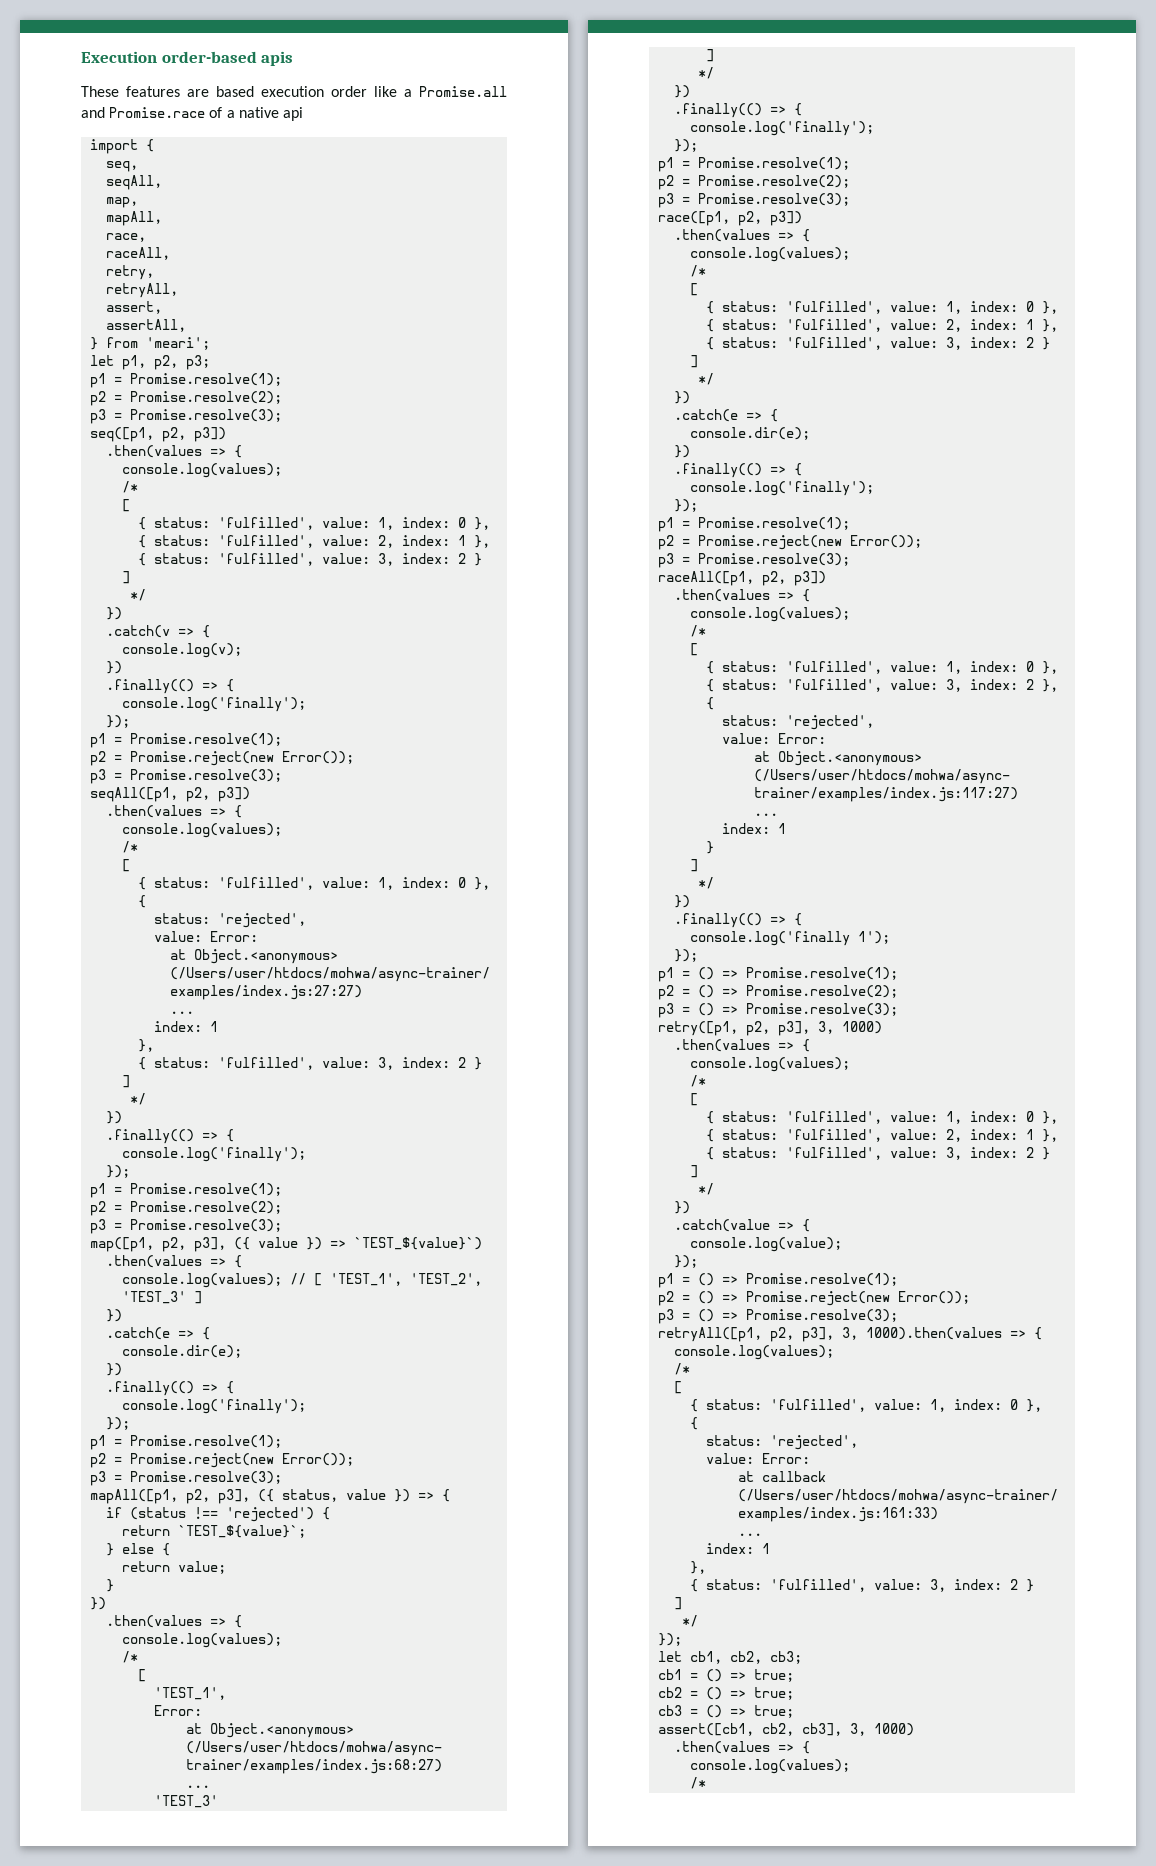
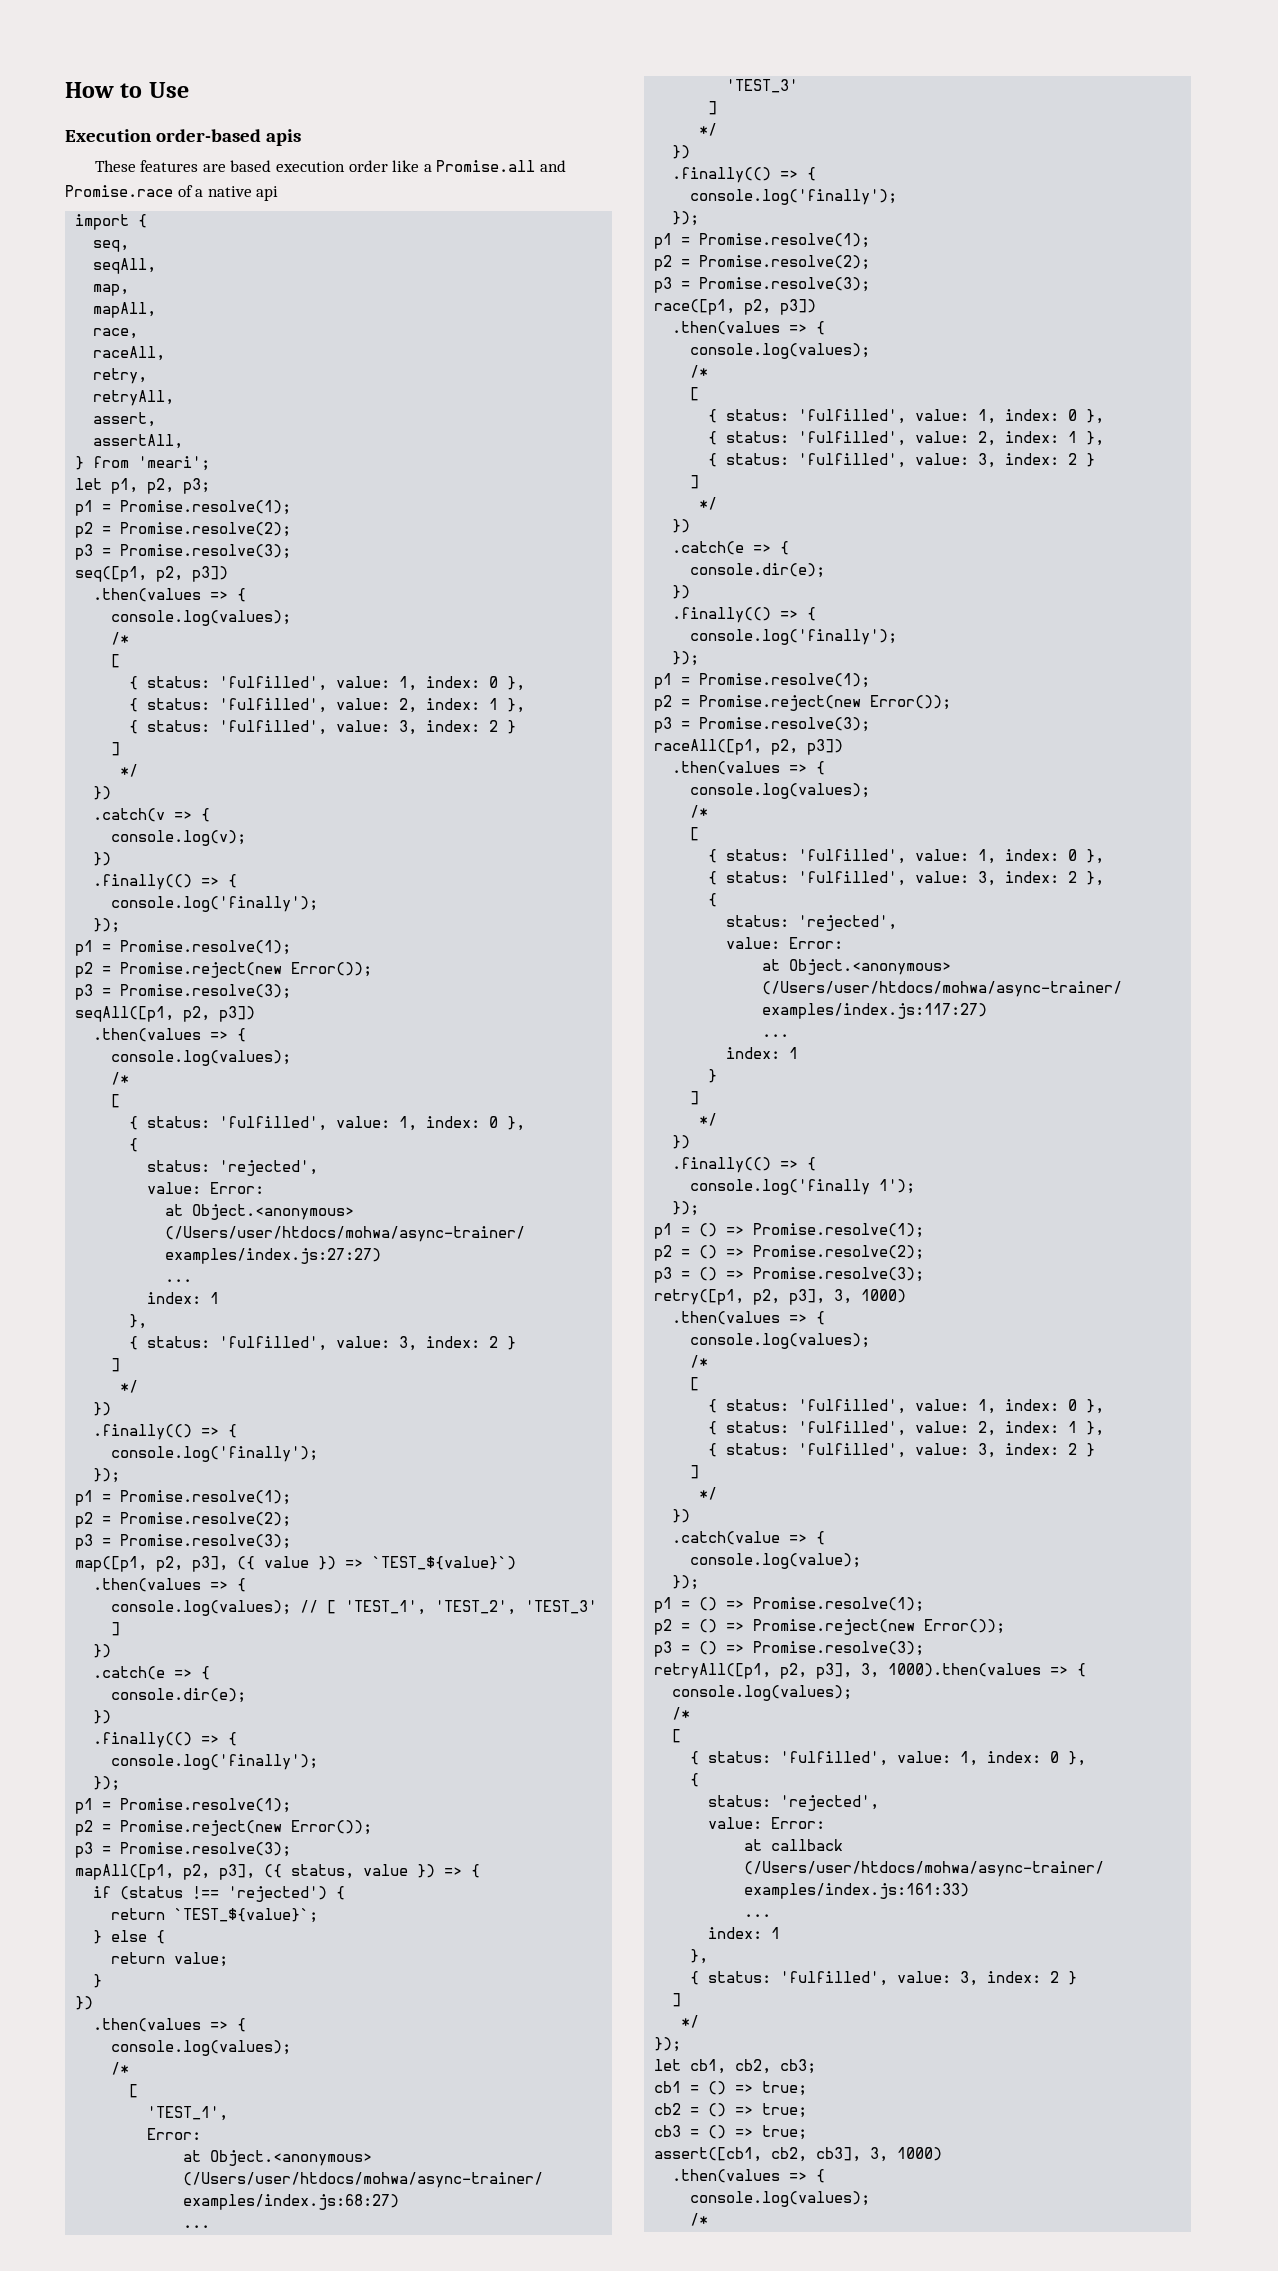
(81, 57) none -> [65,82,189,98] How to Use //

